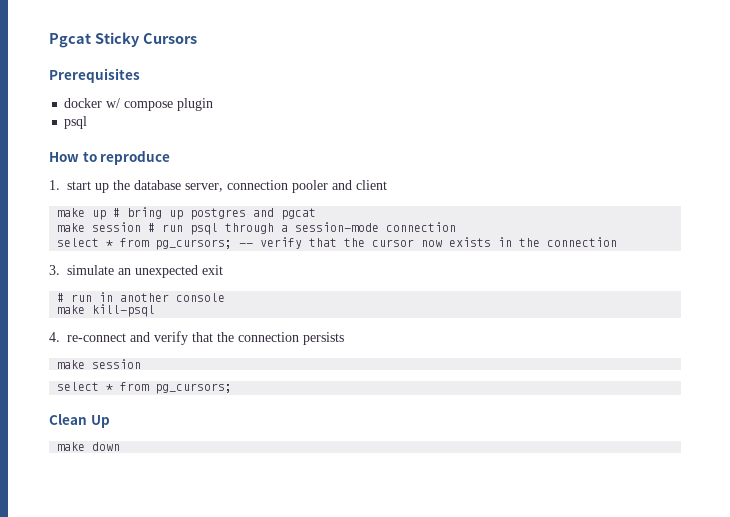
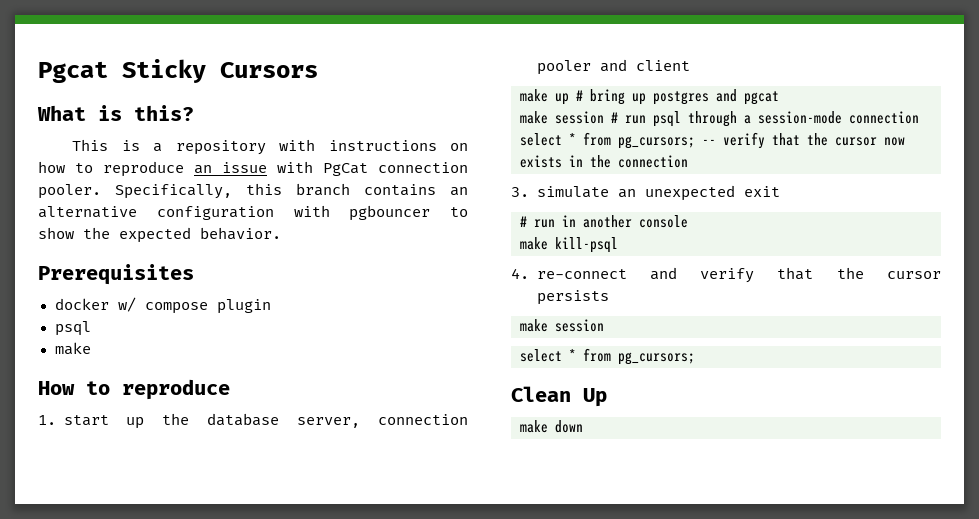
(197, 38) none -> [37,105,194,121] [72,139,468,155] [38,161,468,177] [38,183,468,199] [38,205,468,221] [38,227,281,243] // What is this? // This is a repository with instructions on how to reproduce an issue with PgCat connection pooler. Specifically, this branch contains an alternative configuration with pgbouncer to show the expected behavior.
(88, 122) none -> [54,342,91,355] // make
[238,332,299,342] connection -> [887,271,941,279] cursor

